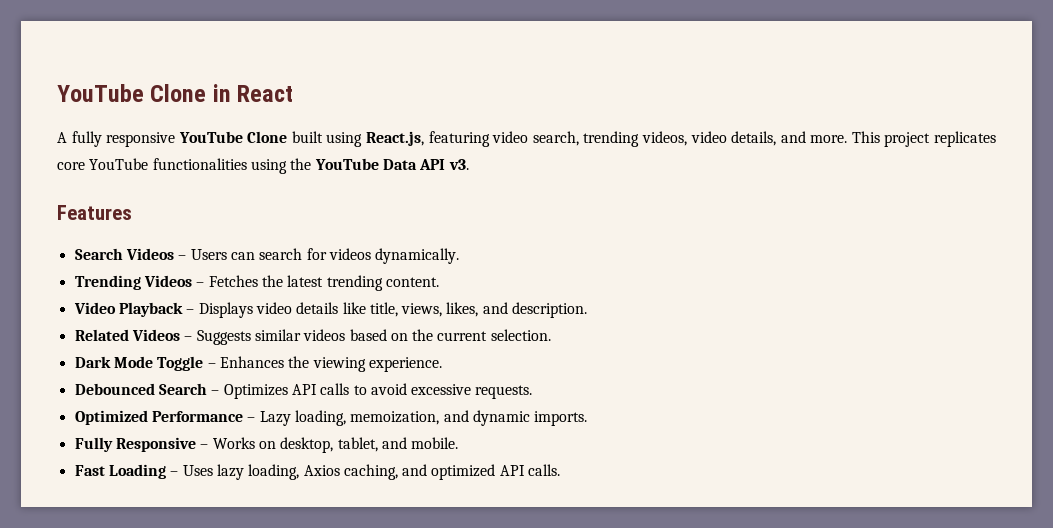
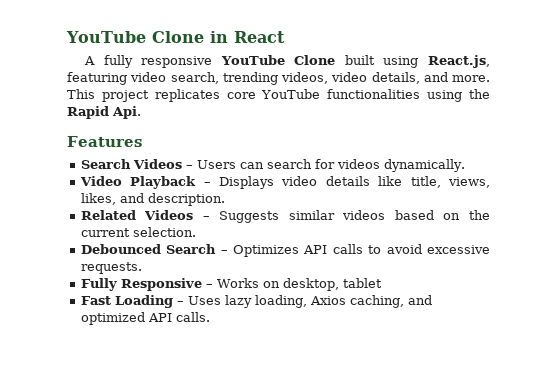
[314,158,469,170] YouTube Data API v3. -> [67,106,141,119] Rapid Api.
[74,275,439,291] // Trending Videos – Fetches the latest trending content. -> (465, 165) none
[74,356,442,372] // Dark Mode Toggle – Enhances the viewing experience. -> (196, 232) none
[74,410,588,426] // Optimized Performance – Lazy loading, memoization, and dynamic imports. -> (142, 268) none
[337,437,459,452] tablet, and mobile. -> [342,278,382,288] tablet

